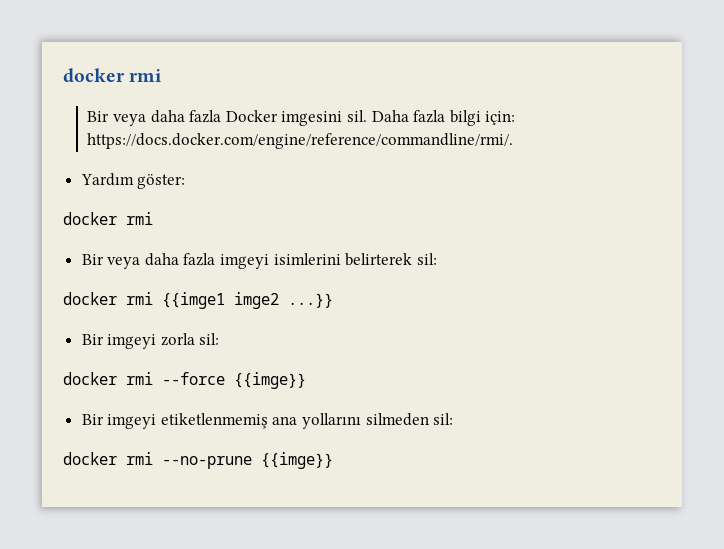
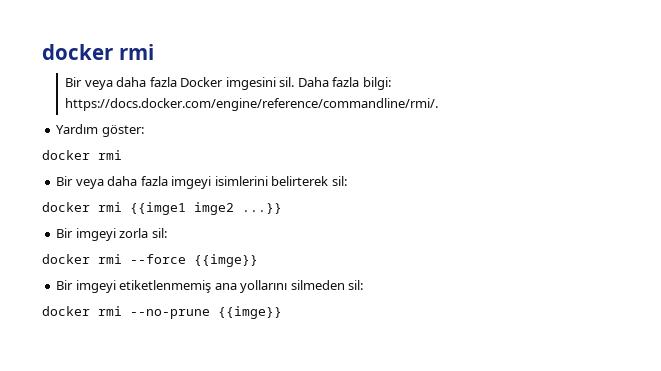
[449,110,516,126] bilgi için: -> [362,77,391,90] bilgi:

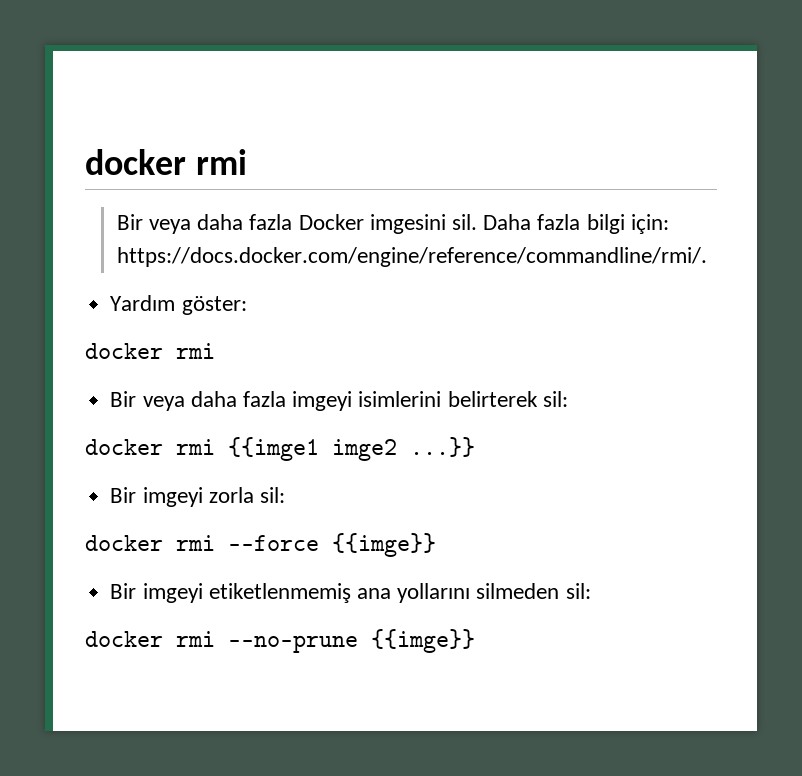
[362,77,391,90] bilgi: -> [586,214,669,234] bilgi için:

